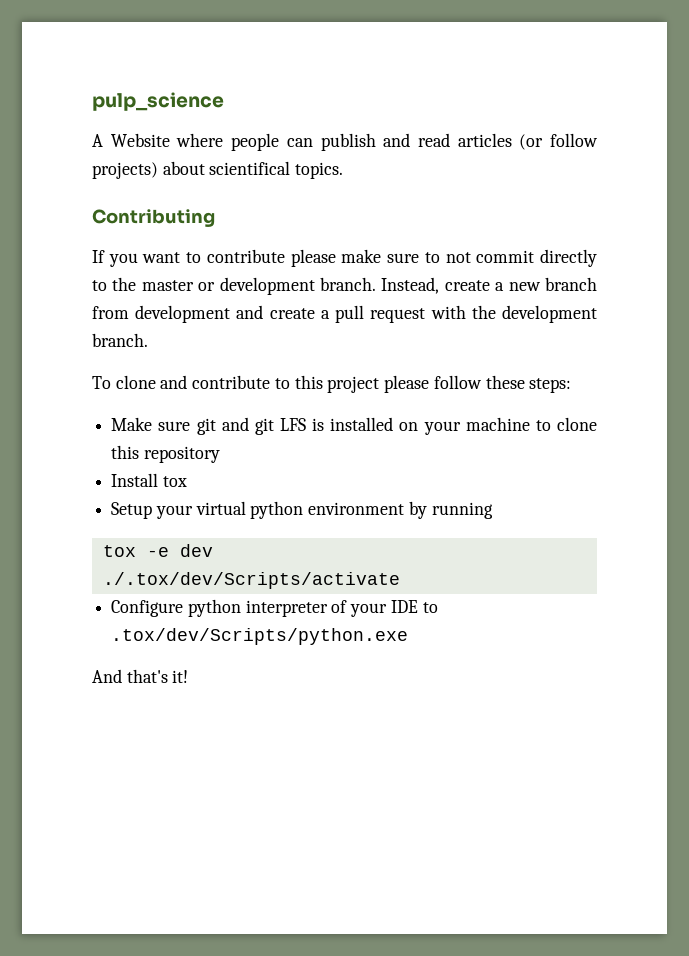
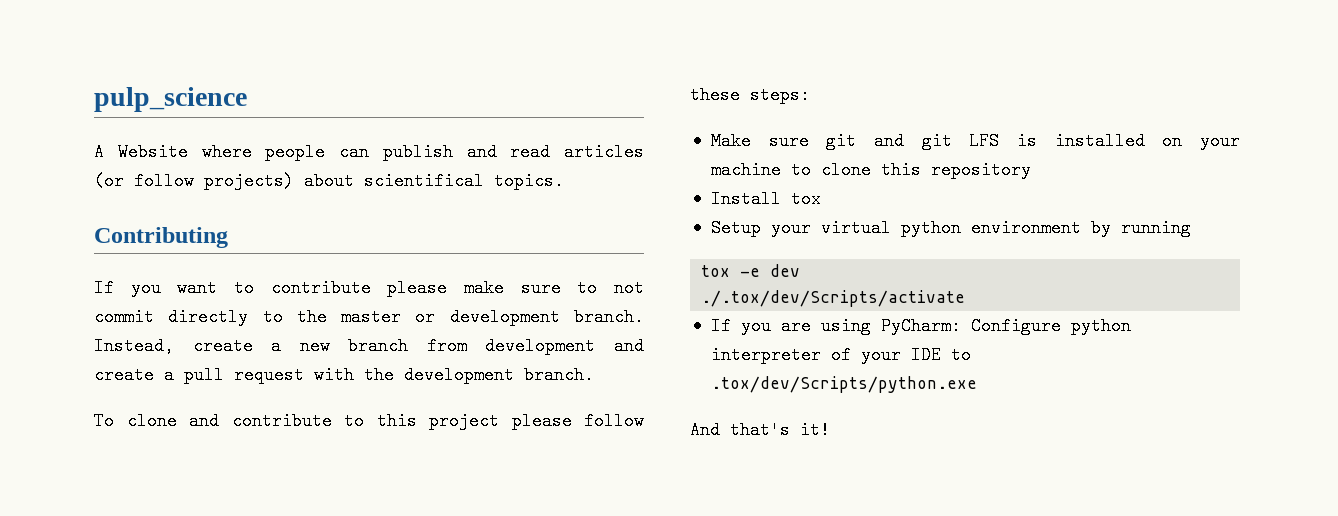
(400, 580) none -> [710,317,961,335] If you are using PyCharm:

